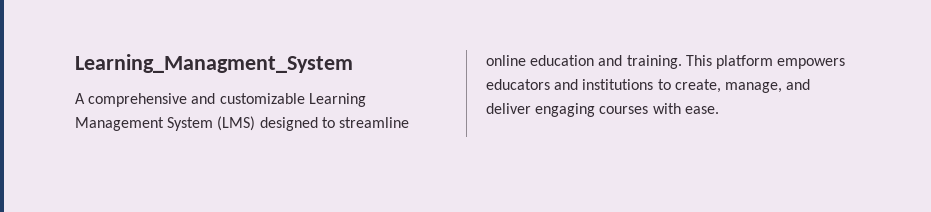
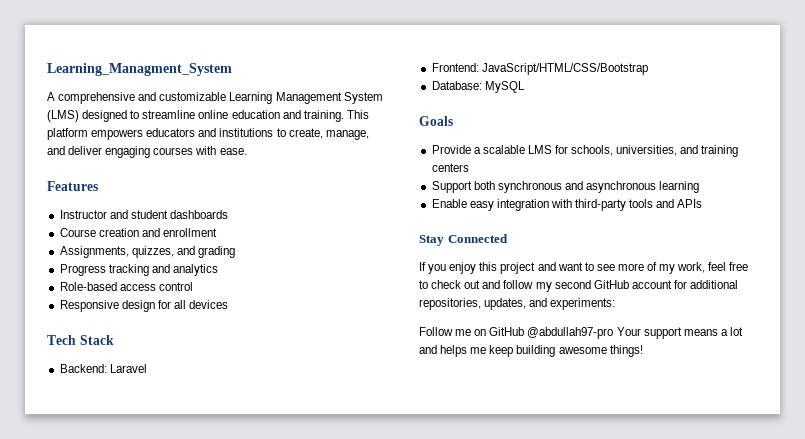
(719, 110) none -> [47,181,98,191] [59,210,228,219] [59,228,217,237] [59,246,235,258] [59,264,218,276] [59,282,193,291] [59,300,229,312] [47,335,114,345] [59,364,147,373] [431,63,648,75] [431,81,525,93] [419,116,453,126] [431,145,739,157] [431,163,469,172] [431,181,700,193] [431,199,703,211] [419,234,508,246] [419,262,749,274] [419,280,739,292] [419,298,616,310] [419,327,743,339] [419,345,643,357] // Features // Instructor and student dashboards // Course creation and enrollment // Assignments, quizzes, and grading // Progress tracking and analytics // Role-based access control // Responsive design for all devices // Tech Stack // Backend: Laravel // Frontend: JavaScript/HTML/CSS/Bootstrap // Database: MySQL // Goals // Provide a scalable LMS for schools, universities, and training centers // Support both synchronous and asynchronous learning // Enable easy integration with third-party tools and APIs // Stay Connected // If you enjoy this project and want to see more of my work, feel free to check out and follow my second GitHub account for additional repositories, updates, and experiments: // Follow me on GitHub @abdullah97-pro Your support means a lot and helps me keep building awesome things!

